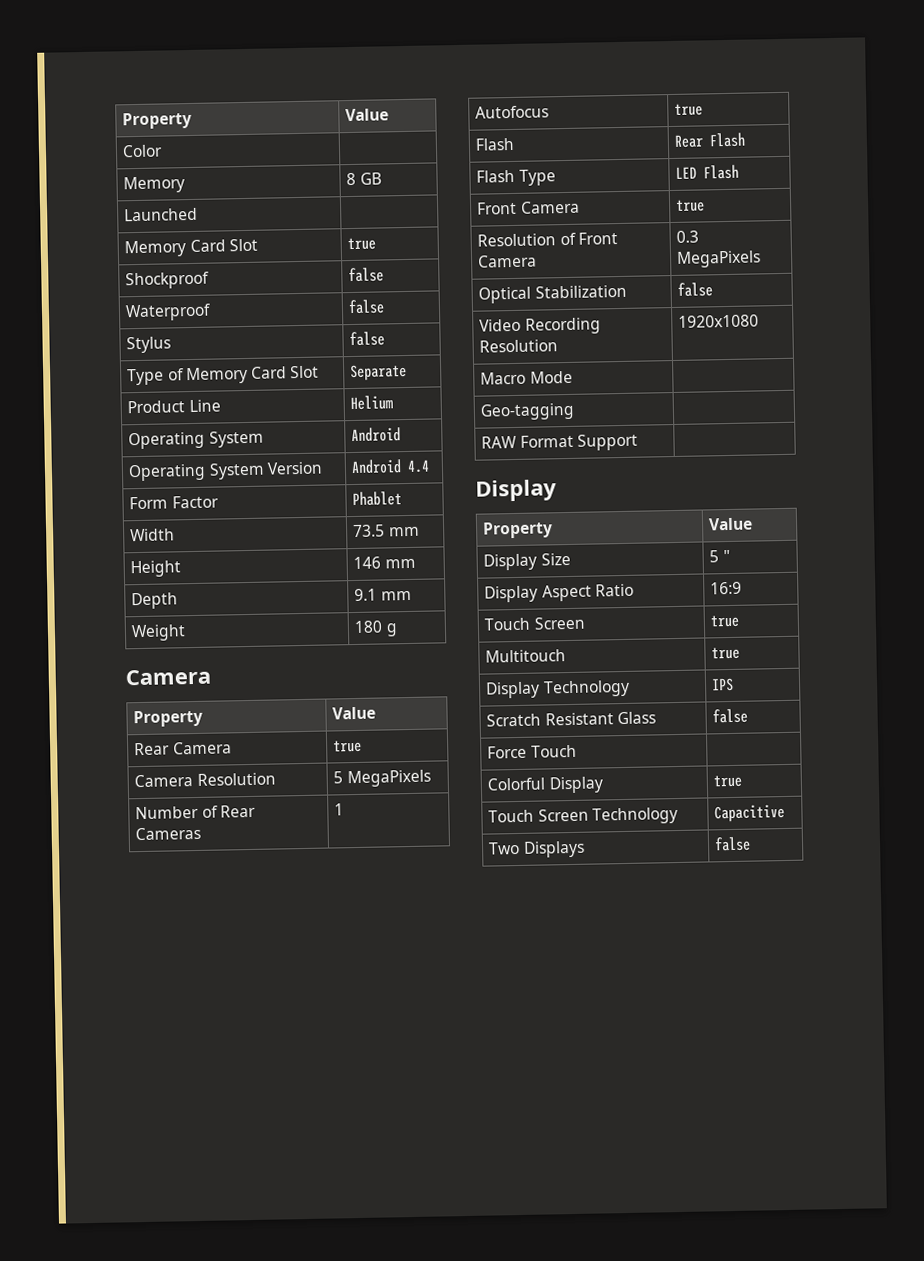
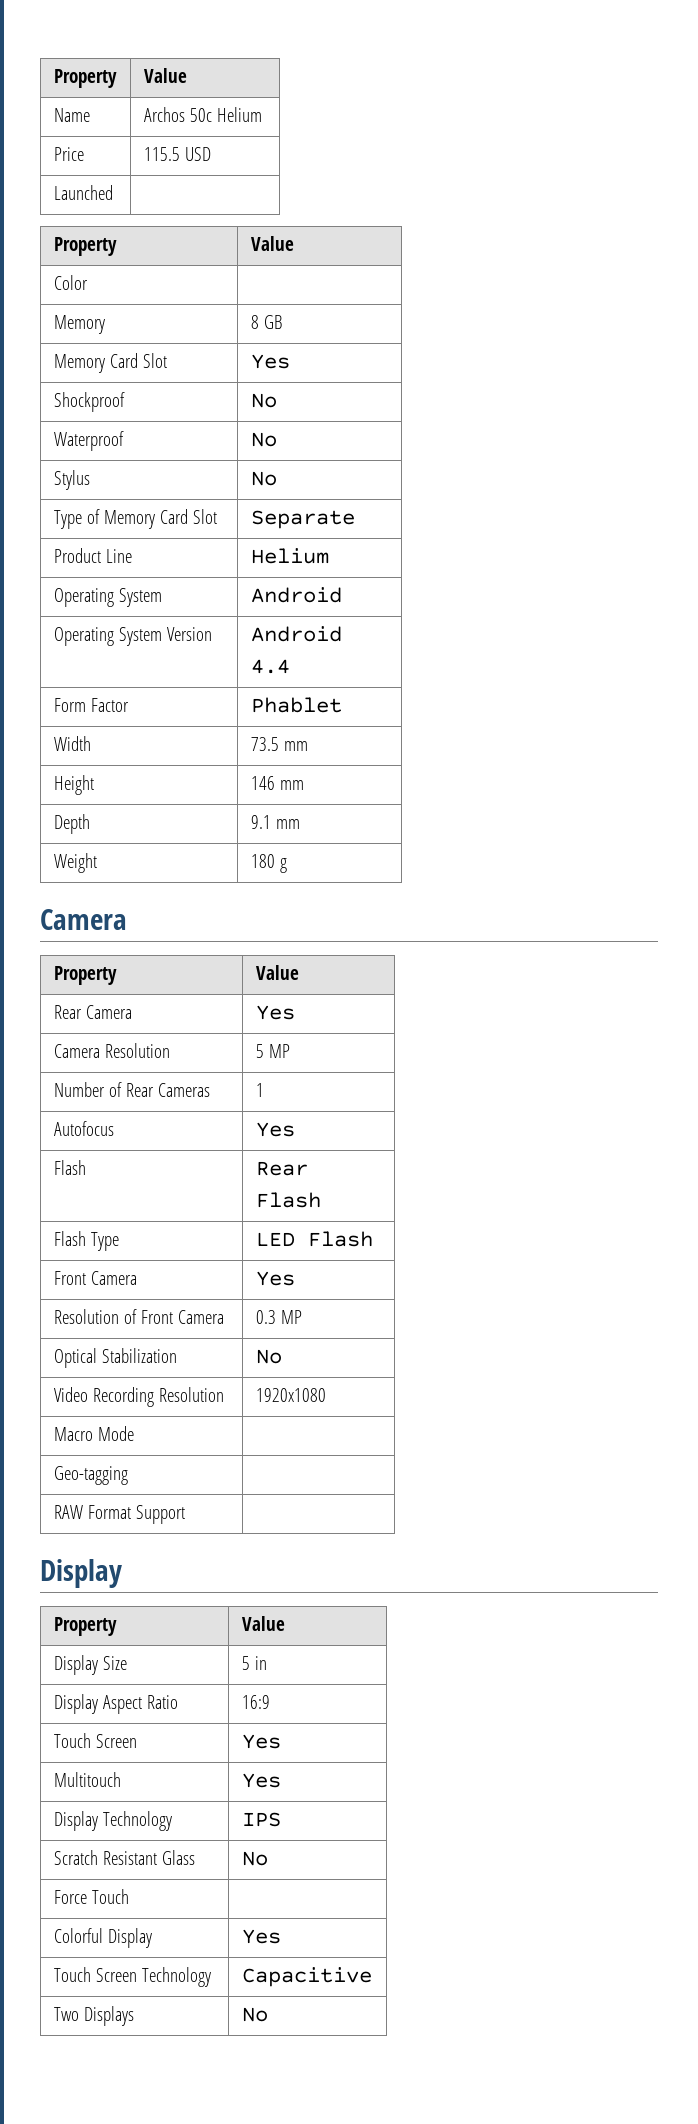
[122,111,193,130] [345,108,390,122] Property | Value -> [53,69,117,88] [143,68,187,83] [53,108,90,122] [143,107,262,122] [53,147,84,161] [143,147,211,161] [53,185,113,200] [53,237,117,256] [250,236,294,251] Property | Value // Name | Archos 50c Helium // Price | 115.5 USD // Launched | // Property | Value
[124,207,199,222] [124,238,258,258] [347,237,377,251] // Launched | // Memory Card Slot | true -> [53,353,167,373] [250,354,290,369] // Memory Card Slot | Yes
[348,267,385,283] false -> [250,393,277,408] No
[348,299,386,315] false -> [250,432,277,447] No
[349,331,386,347] false -> [250,471,277,486] No
[333,739,363,753] true -> [255,1005,295,1020] Yes
[346,769,431,788] MegaPixels -> [268,1044,290,1058] MP
[674,103,704,116] true -> [255,1122,295,1137] Yes
[675,199,706,212] true -> [255,1271,295,1286] Yes
[676,250,762,268] MegaPixels -> [280,1310,302,1324] MP
[677,282,714,297] false -> [255,1349,282,1364] No
[722,549,730,563] " -> [254,1656,267,1670] in
[710,614,740,628] true -> [241,1734,281,1749] Yes
[711,646,741,660] true -> [241,1773,281,1788] Yes
[712,708,749,724] false -> [241,1851,268,1866] No
[713,774,743,788] true -> [241,1929,281,1944] Yes
[714,836,752,852] false -> [241,2007,268,2022] No

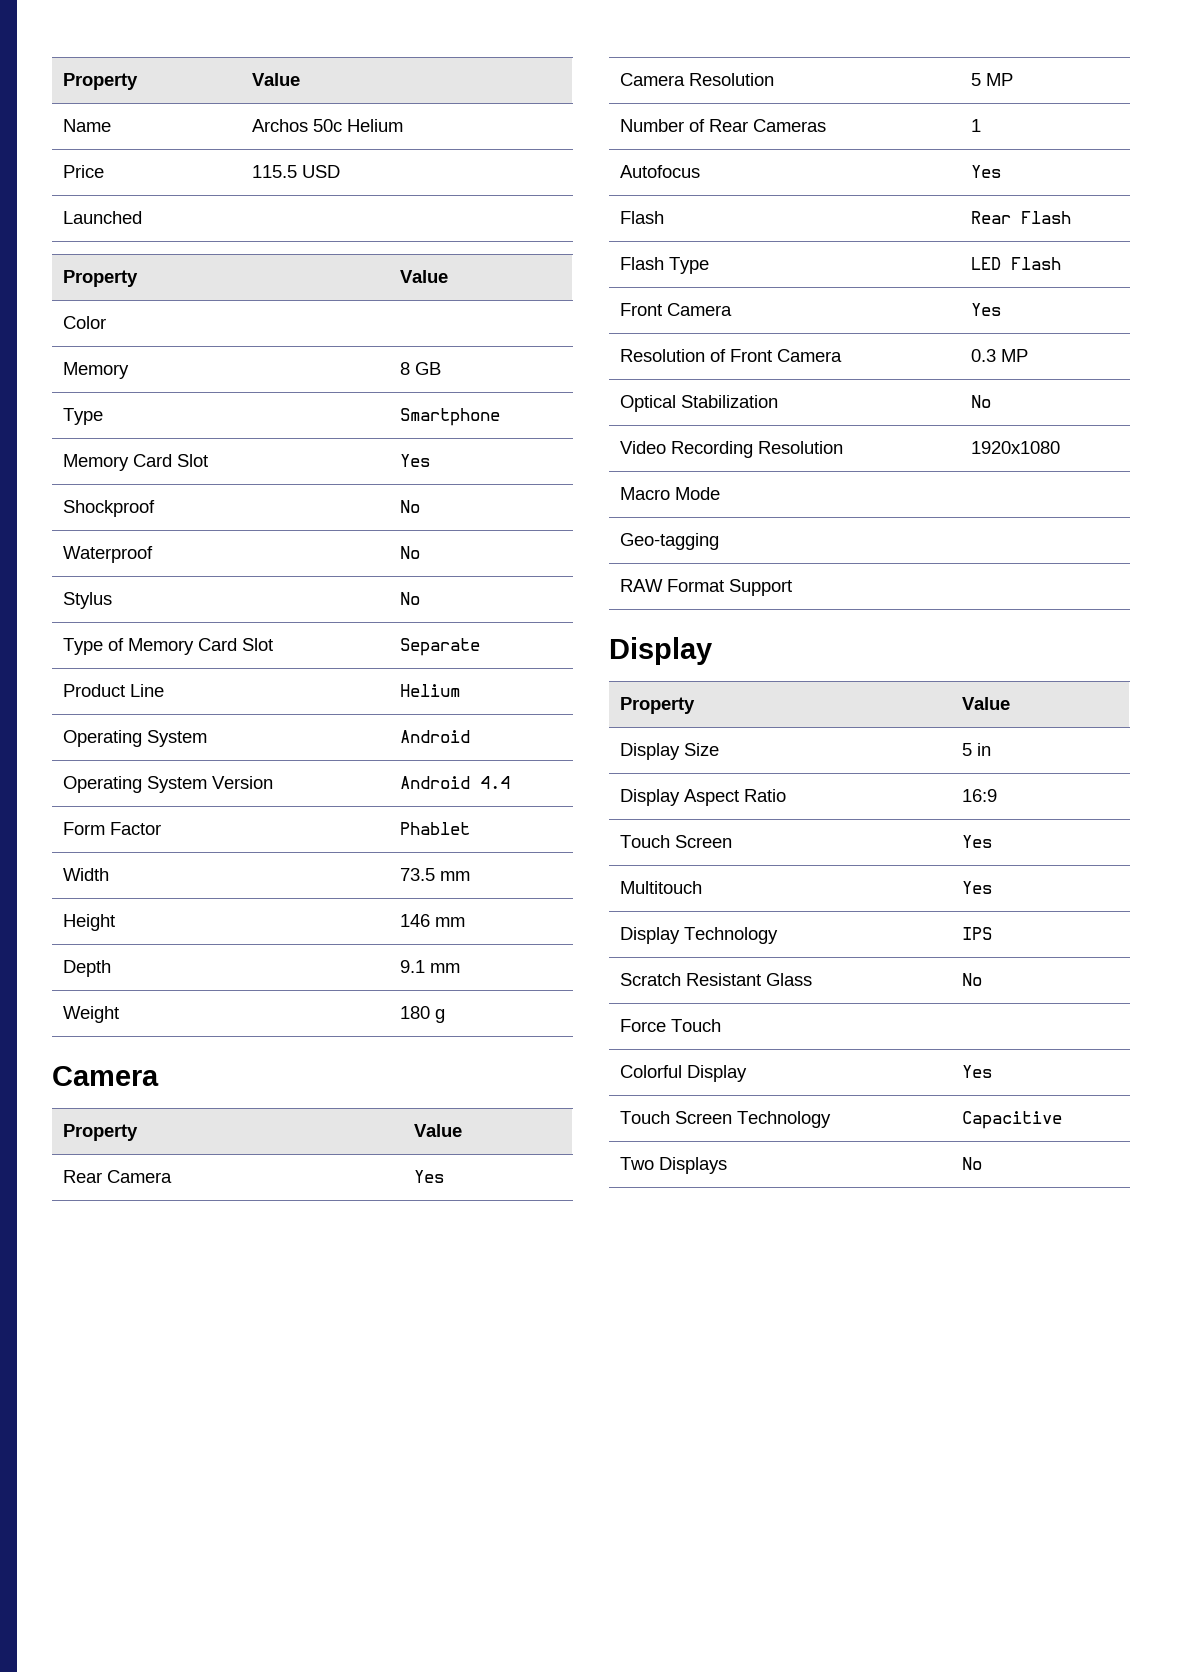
(282, 322) none -> [62,408,103,425] [399,408,500,426] // Type | Smartphone

